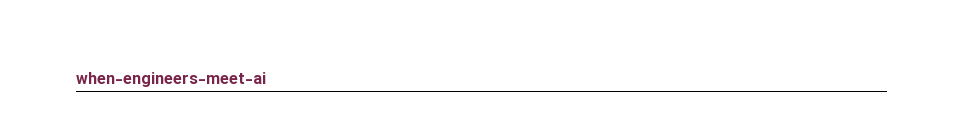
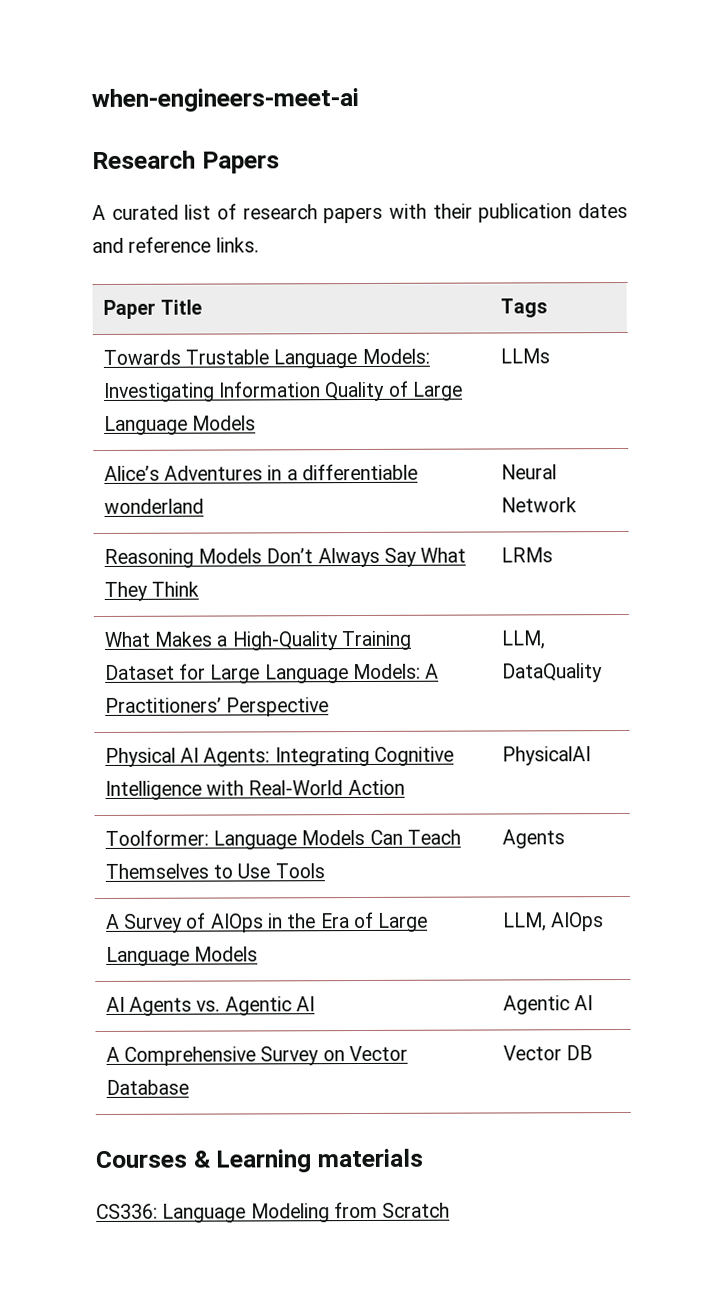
(266, 79) none -> [92,150,280,174] [92,202,628,224] [92,236,259,254] [102,299,203,319] [499,298,548,318] [102,348,430,369] [102,380,463,402] [103,415,257,435] [499,348,550,364] [103,463,418,481] [103,498,204,514] [500,464,557,480] [500,497,577,513] [103,547,467,568] [103,581,200,601] [500,547,553,563] [103,630,412,651] [104,663,440,684] [104,697,330,717] [500,630,546,650] [501,663,603,683] [104,746,454,767] [104,779,405,800] [501,746,591,766] [104,829,461,850] [104,863,325,879] [501,829,565,849] [105,911,429,933] [105,946,259,966] [502,912,605,932] [105,996,315,1016] [502,995,594,1015] [105,1045,408,1066] [105,1079,189,1095] [502,1045,594,1061] [95,1148,423,1173] [96,1201,451,1223] // Research Papers // A curated list of research papers with their publication dates and reference links. // Paper Title | Tags // Towards Trustable Language Models: Investigating Information Quality of Large Language Models | LLMs // Alice’s Adventures in a differentiable wonderland | Neural Network // Reasoning Models Don’t Always Say What They Think | LRMs // What Makes a High-Quality Training Dataset for Large Language Models: A Practitioners’ Perspective | LLM, DataQuality // Physical AI Agents: Integrating Cognitive Intelligence with Real-World Action | PhysicalAI // Toolformer: Language Models Can Teach Themselves to Use Tools | Agents // A Survey of AIOps in the Era of Large Language Models | LLM, AIOps // AI Agents vs. Agentic AI | Agentic AI // A Comprehensive Survey on Vector Database | Vector DB // Courses & Learning materials // CS336: Language Modeling from Scratch

